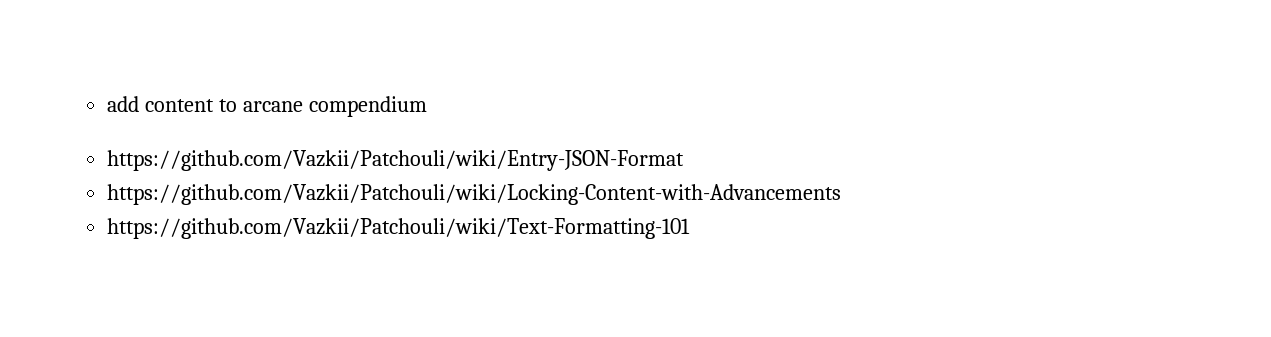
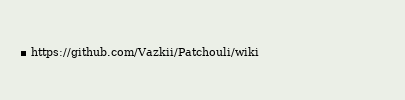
[107,96,427,117] [107,150,685,171] [107,184,842,205] [107,218,691,239] add content to arcane compendium // https://github.com/Vazkii/Patchouli/wiki/Entry-JSON-Format // https://github.com/Vazkii/Patchouli/wiki/Locking-Content-with-Advancements // https://github.com/Vazkii/Patchouli/wiki/Text-Formatting-101 -> [31,47,260,58] https://github.com/Vazkii/Patchouli/wiki

